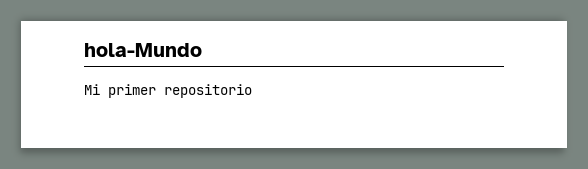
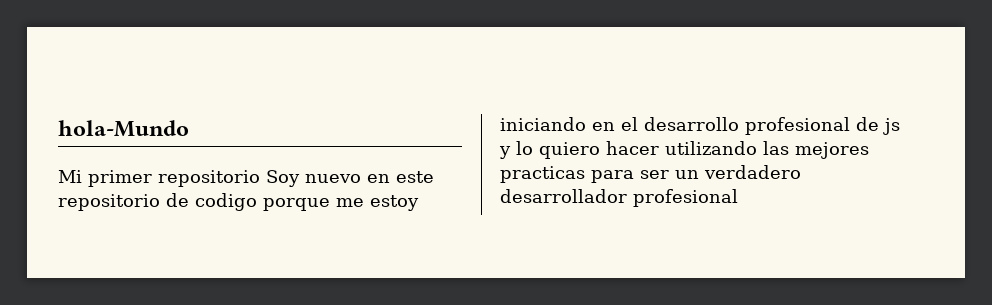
(252, 91) none -> [266,170,434,187] [58,193,419,211] [500,117,900,135] [499,141,869,159] [500,165,801,183] [500,189,738,207] Soy nuevo en este repositorio de codigo porque me estoy iniciando en el desarrollo profesional de js y lo quiero hacer utilizando las mejores practicas para ser un verdadero desarrollador profesional

